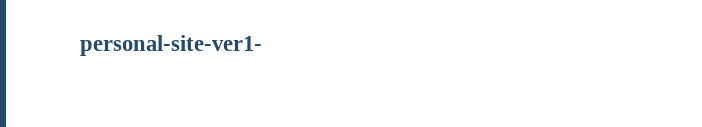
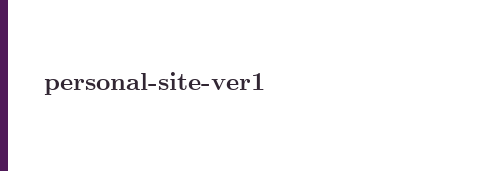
[80,35,262,56] personal-site-ver1- -> [44,72,265,95] personal-site-ver1

